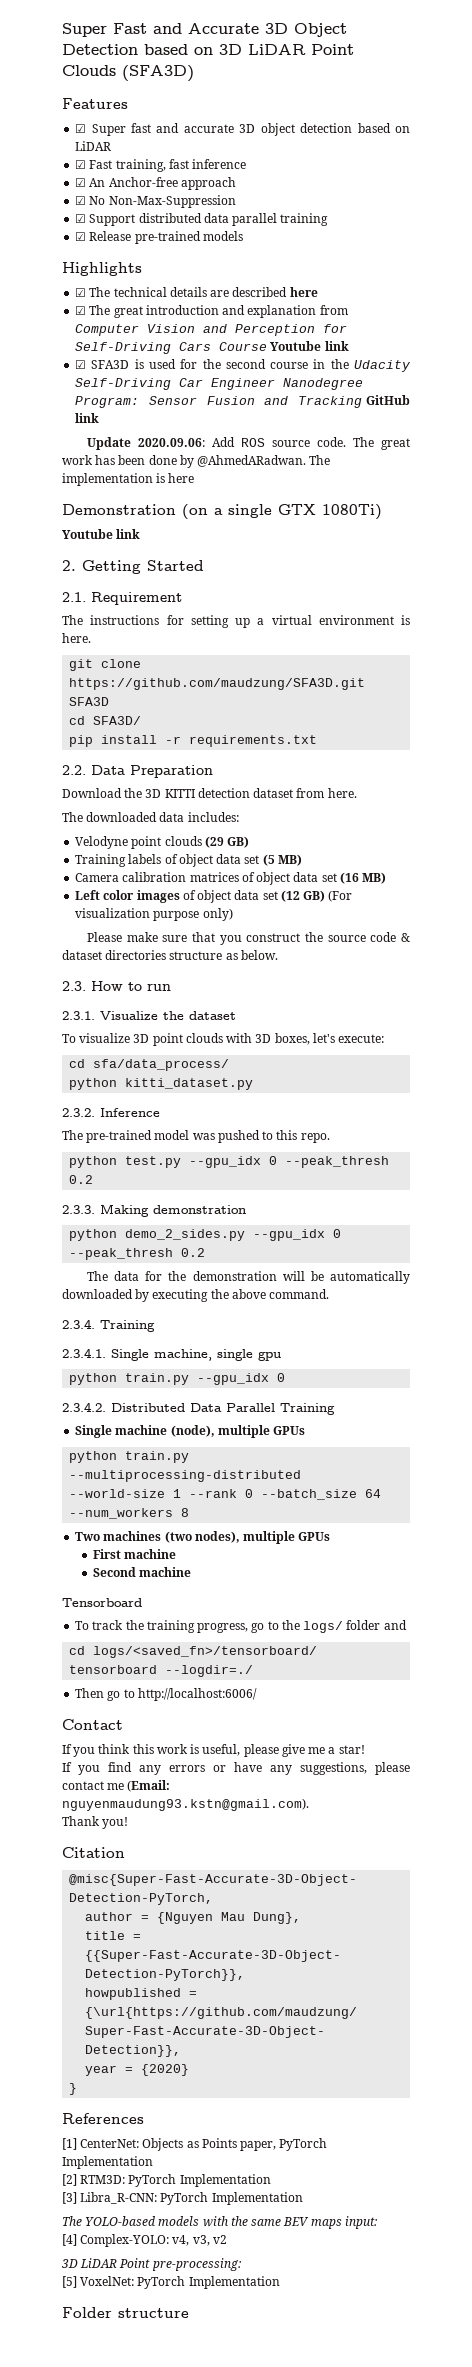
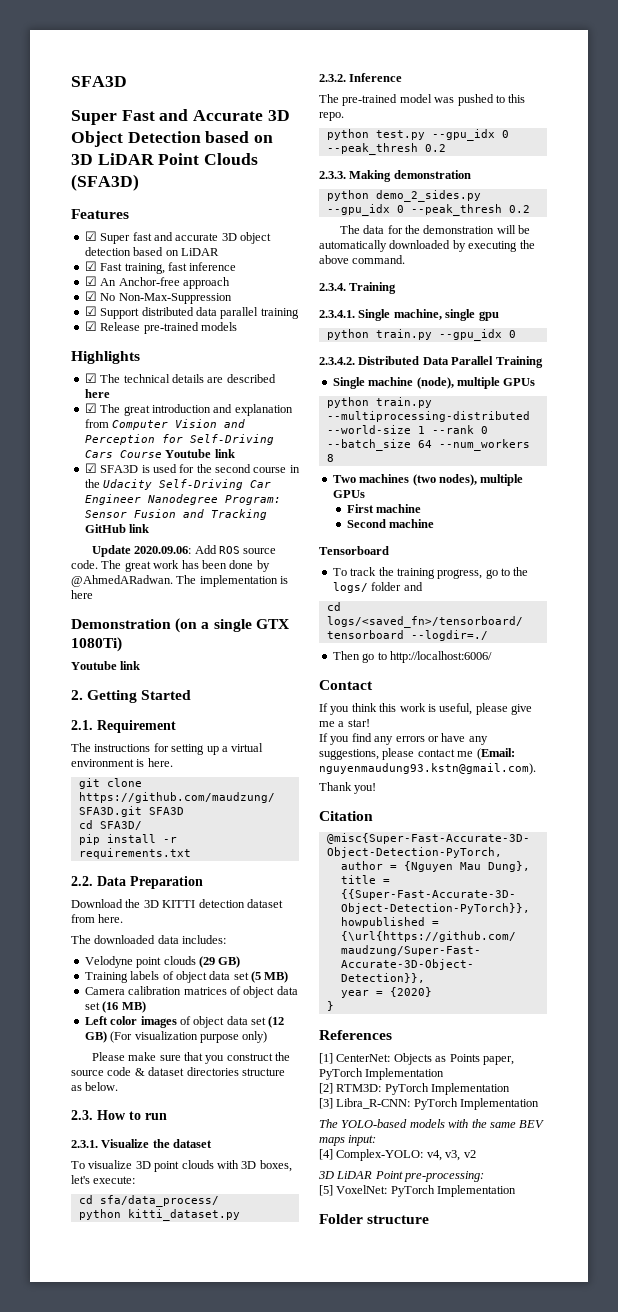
(62, 30) none -> [71,76,127,87] SFA3D //

